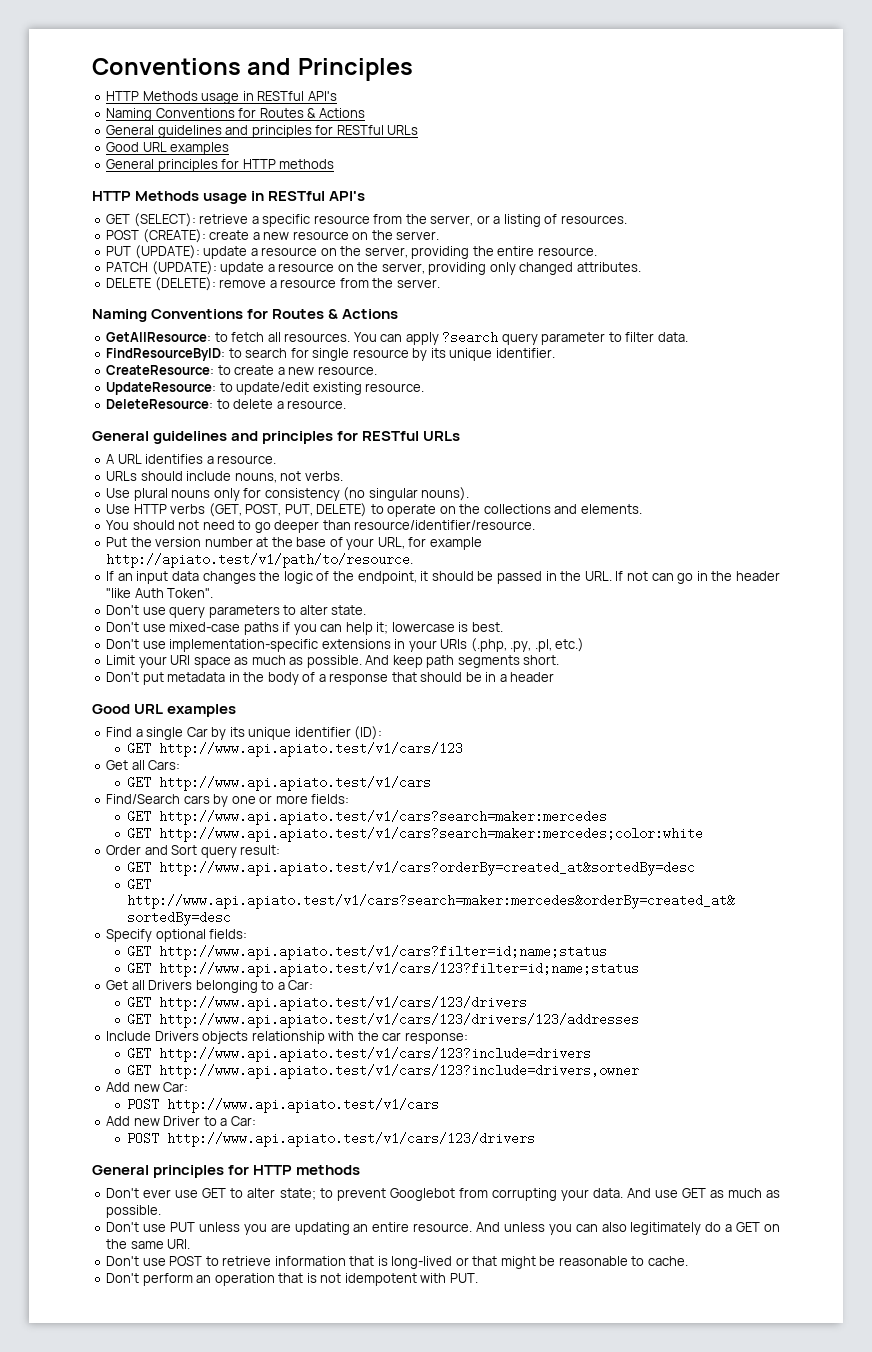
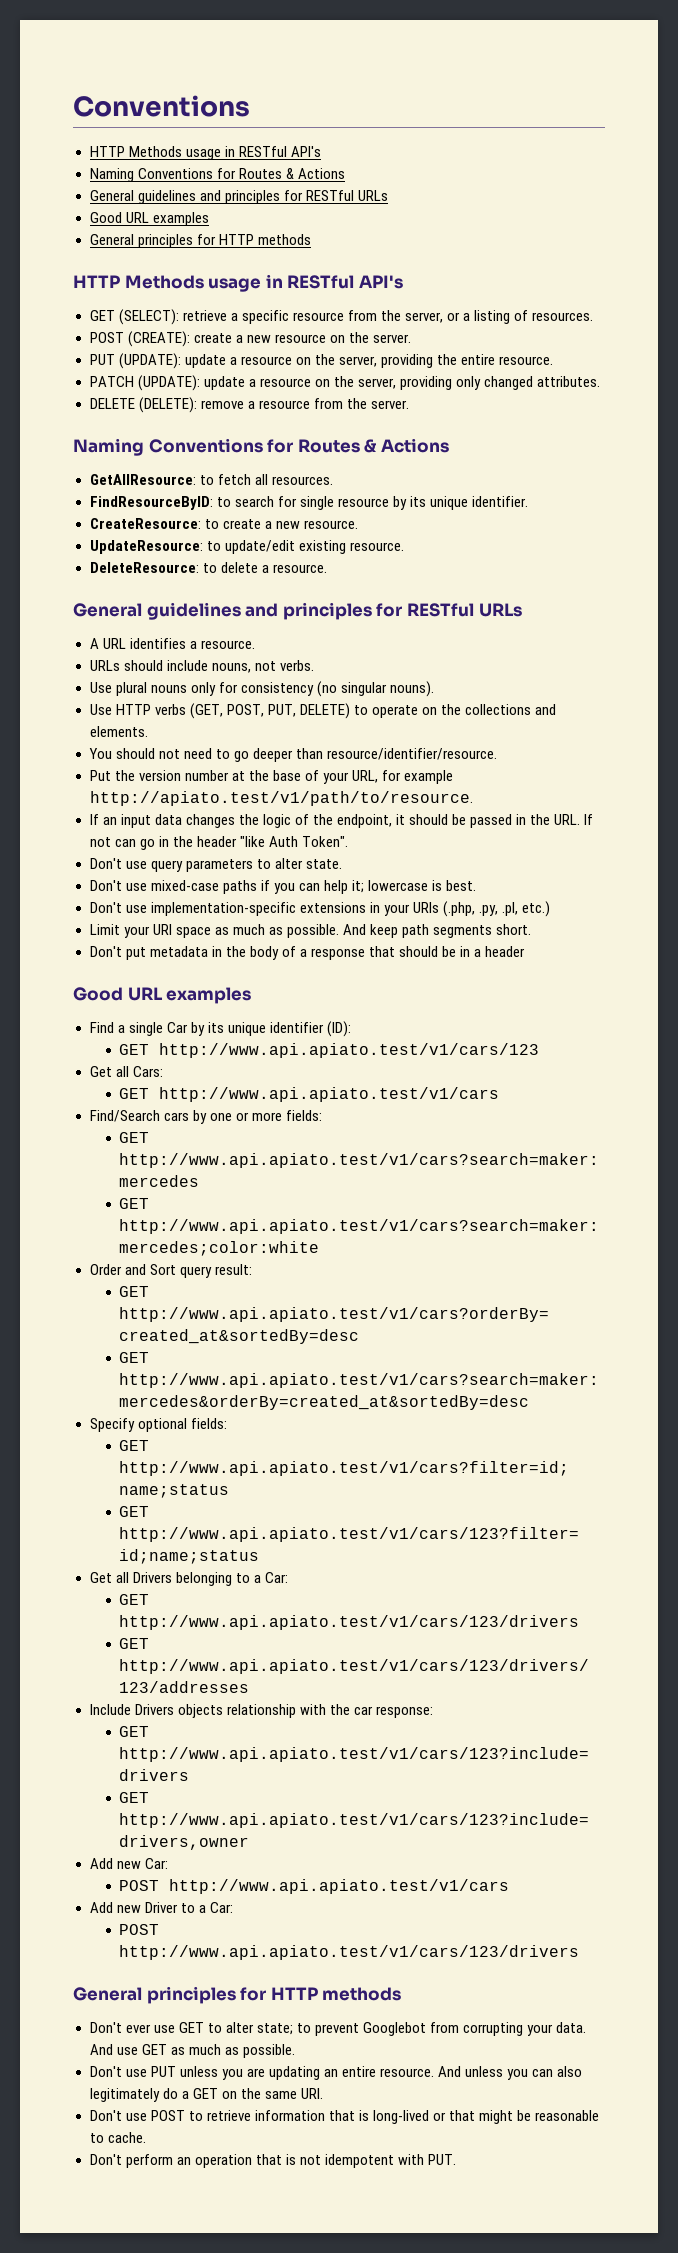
[92,58,413,81] Conventions and Principles -> [73,95,250,117] Conventions
[353,331,688,345] You can apply ?search query parameter to filter data. -> (333, 480) none

